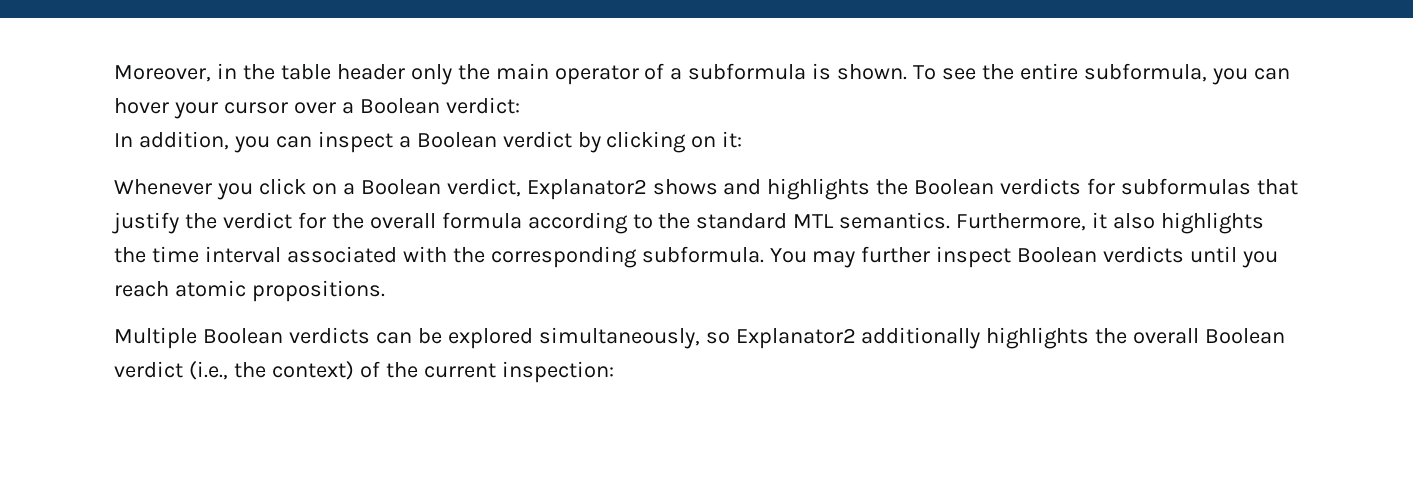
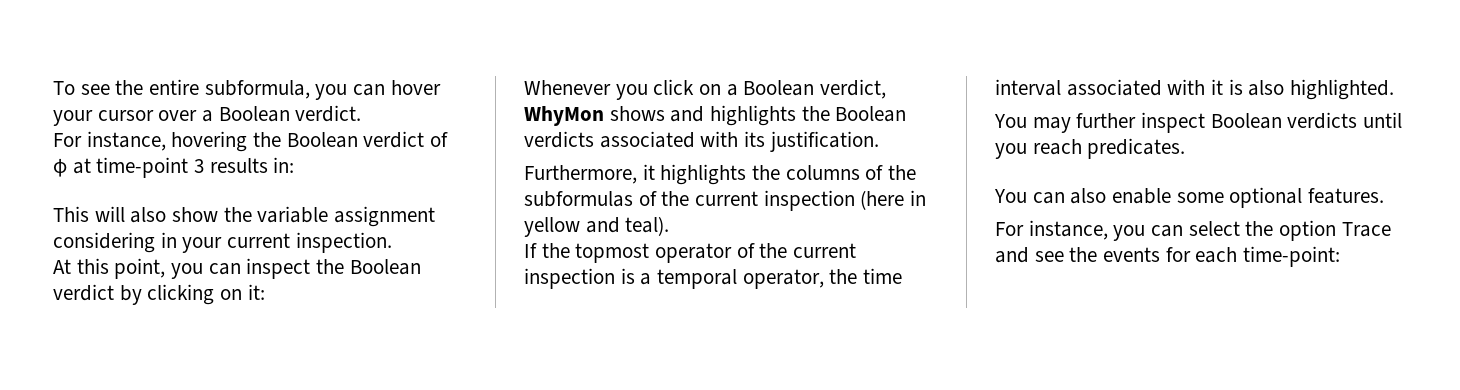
[114,63,908,85] Moreover, in the table header only the main operator of a subformula is shown. -> (53, 88) none
[445,97,520,114] [114,131,229,150] verdict: // In addition, -> [295,105,362,122] [53,131,449,152] [53,157,295,178] [53,206,436,227] [53,232,392,253] [53,258,166,279] verdict. // For instance, hovering the Boolean verdict of ϕ at time-point 3 results in: // This will also show the variable assignment considering in your current inspection. // At this point,
[398,136,411,148] a -> [316,259,345,274] the
[526,179,647,200] Explanator2 -> [524,106,604,126] WhyMon
[1087,178,1299,195] [112,212,951,234] for subformulas that justify the verdict for the overall formula according to the standard MTL semantics. -> [599,131,879,152] associated with its justification. //
[1113,212,1265,234] [114,246,764,268] also highlights the time interval associated with the corresponding subformula. -> [660,164,917,185] [524,190,927,211] [524,216,670,237] [524,243,857,263] [524,268,903,289] [995,79,1395,100] highlights the columns of the subformulas of the current inspection (here in yellow and teal). // If the topmost operator of the current inspection is a temporal operator, the time interval associated with it is also highlighted. //
[174,280,385,302] [114,327,1286,349] [114,361,614,383] atomic propositions. // Multiple Boolean verdicts can be explored simultaneously, so Explanator2 additionally highlights the overall Boolean verdict (i.e., the context) of the current inspection: -> [1087,138,1186,159] [994,187,1385,208] [995,220,1391,241] [995,246,1341,267] predicates. // You can also enable some optional features. // For instance, you can select the option Trace and see the events for each time-point:

